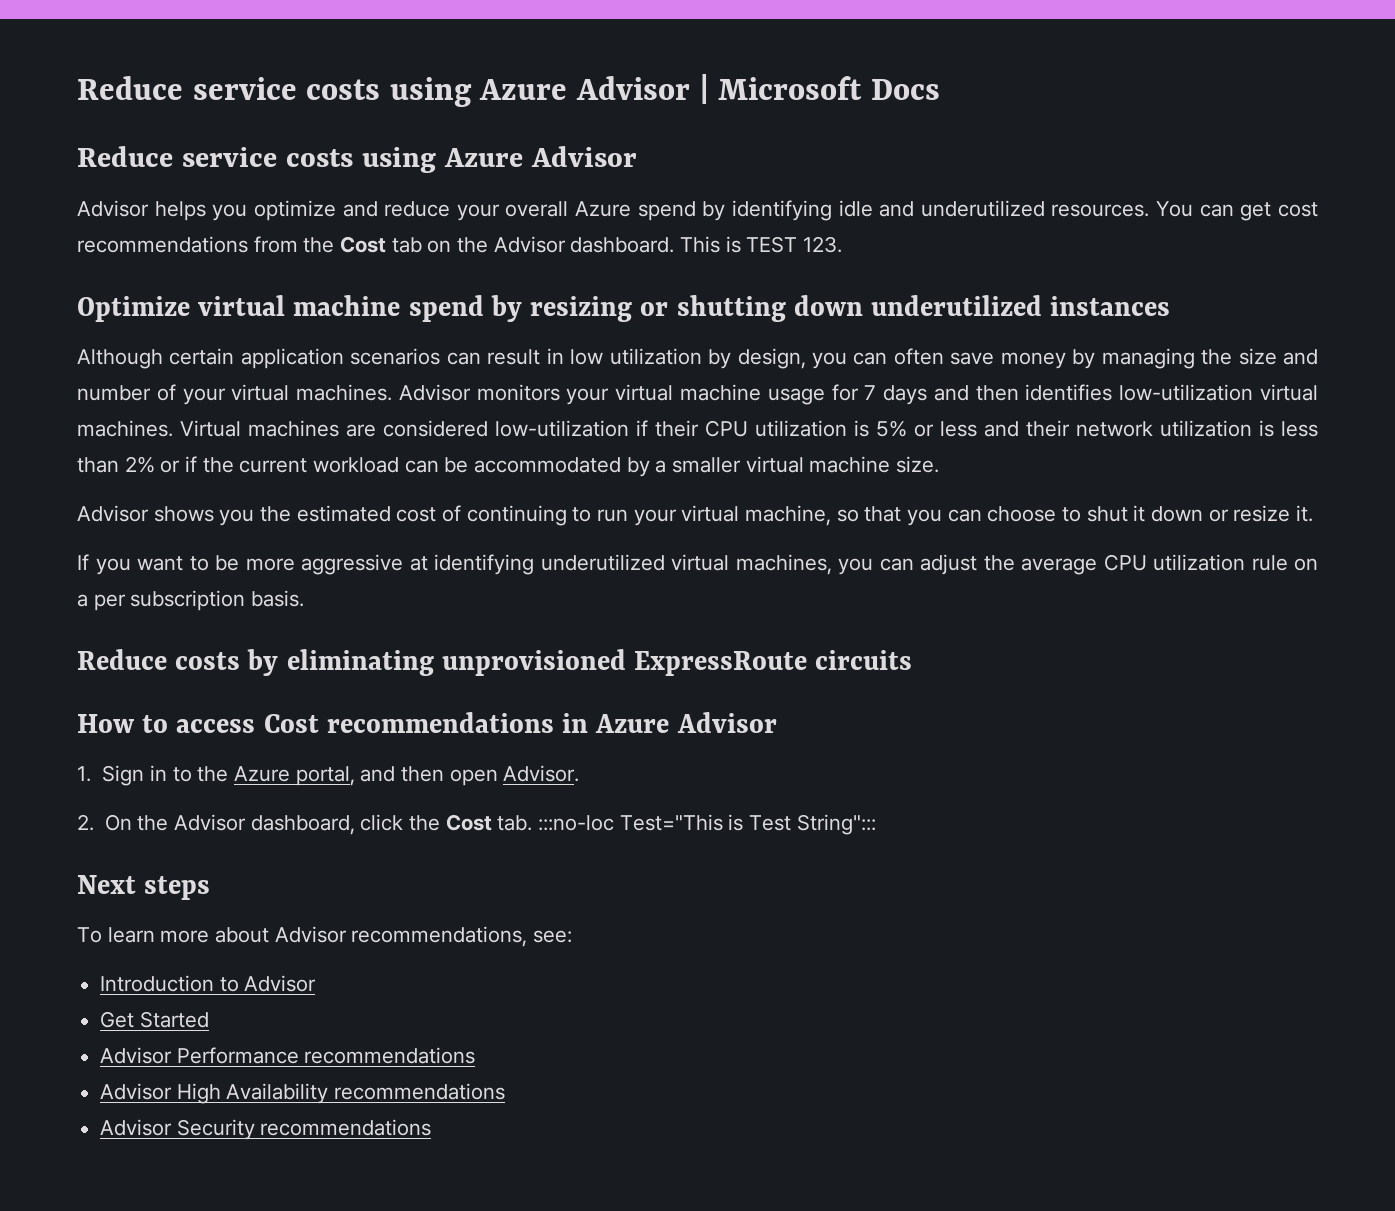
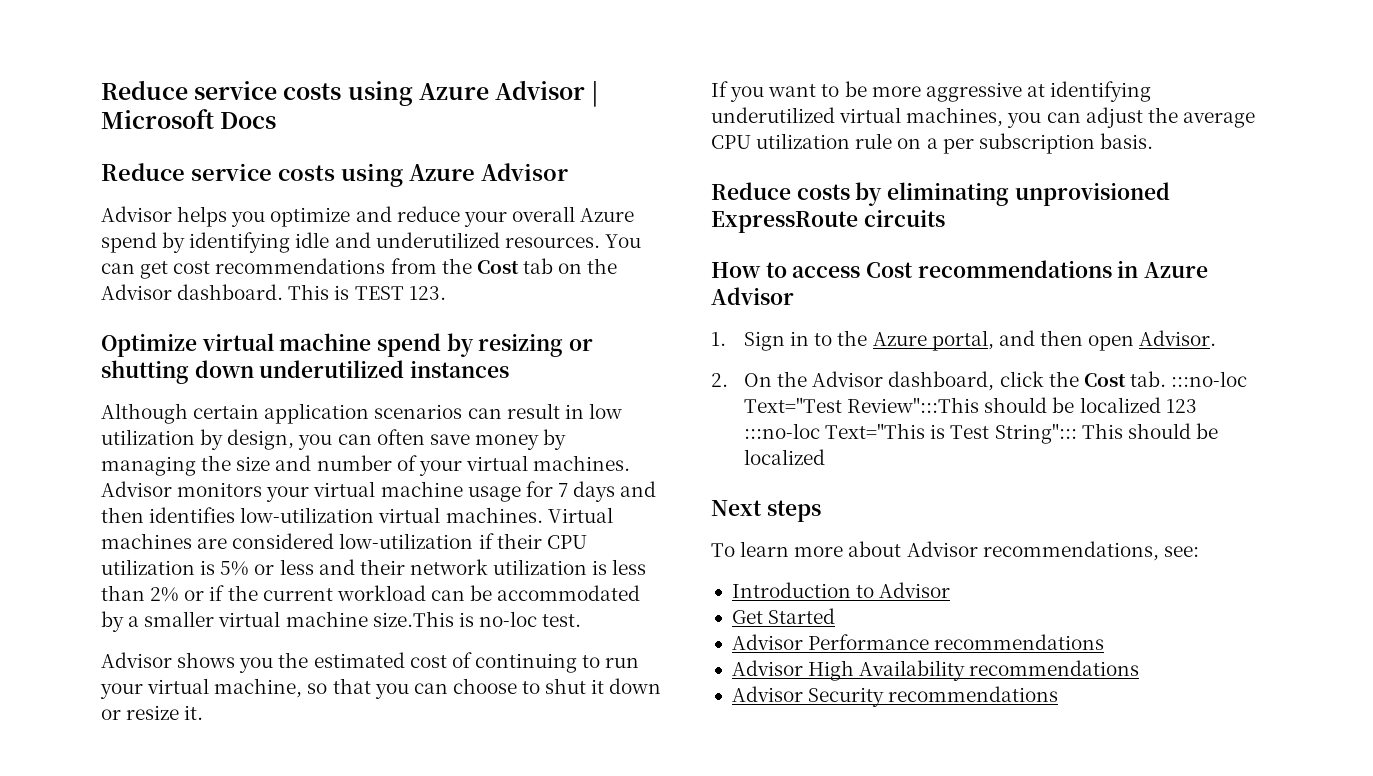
[896,456,940,473] size. -> [372,611,582,627] size.This is no-loc test.
[619,814,723,831] Test="This -> [744,397,1197,413] [744,423,926,439] Text="Test Review":::This should be localized 123 :::no-loc Text="This
(876, 824) none -> [1081,423,1219,439] [744,449,826,465] This should be localized

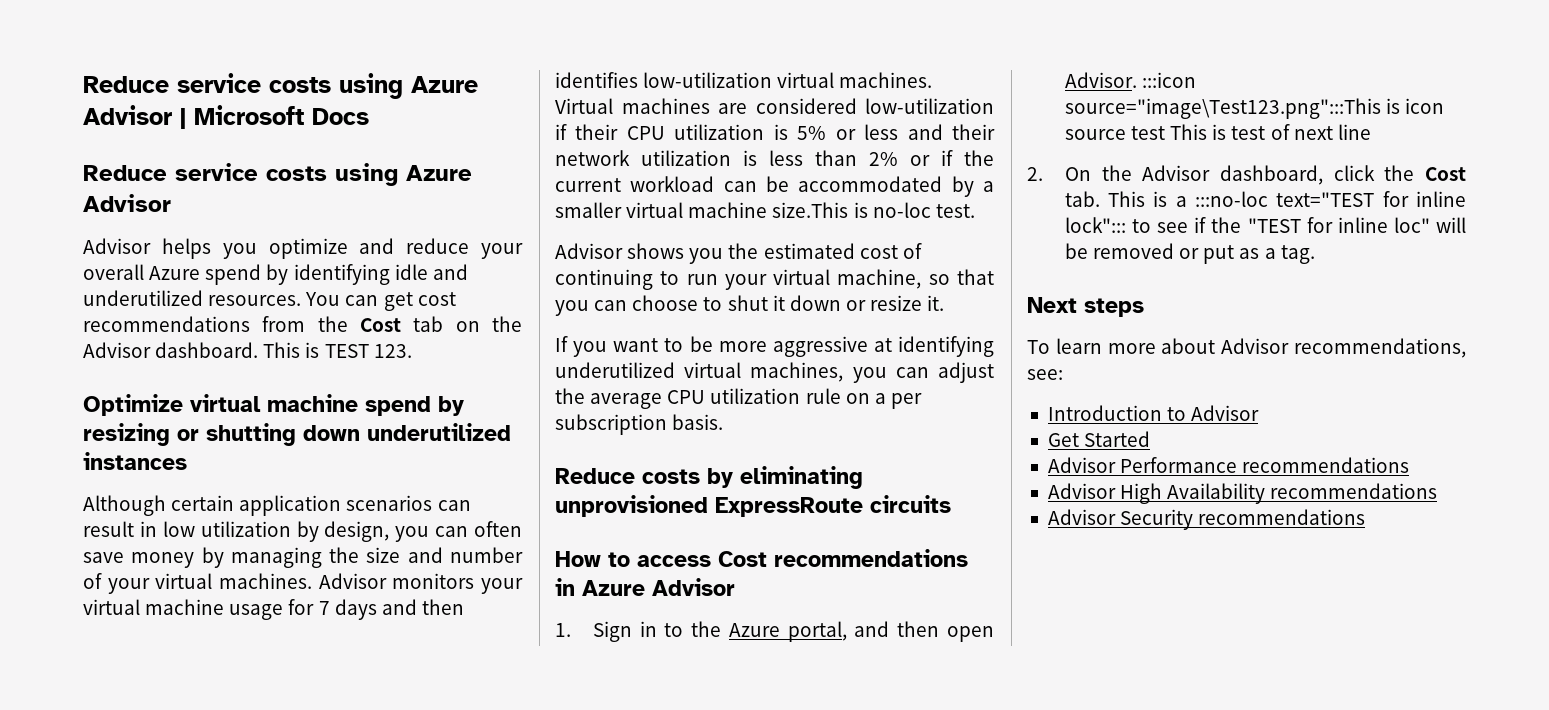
(1217, 338) none -> [1142,72,1197,88] [1064,98,1445,119] [1064,124,1371,140] :::icon source="image\Test123.png":::This is icon source test This is test of next line
[1171,371,1248,387] [744,397,1197,413] [744,423,1219,444] [744,449,826,465] :::no-loc Text="Test Review":::This should be localized 123 :::no-loc Text="This is Test String"::: This should be localized -> [1108,191,1466,207] [1064,217,1466,233] [1064,243,1315,264] This is a :::no-loc text="TEST for inline lock"::: to see if the "TEST for inline loc" will be removed or put as a tag.

